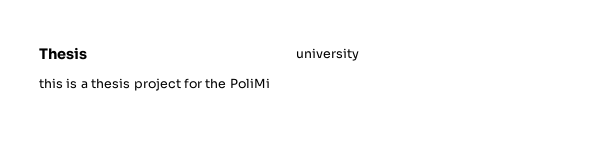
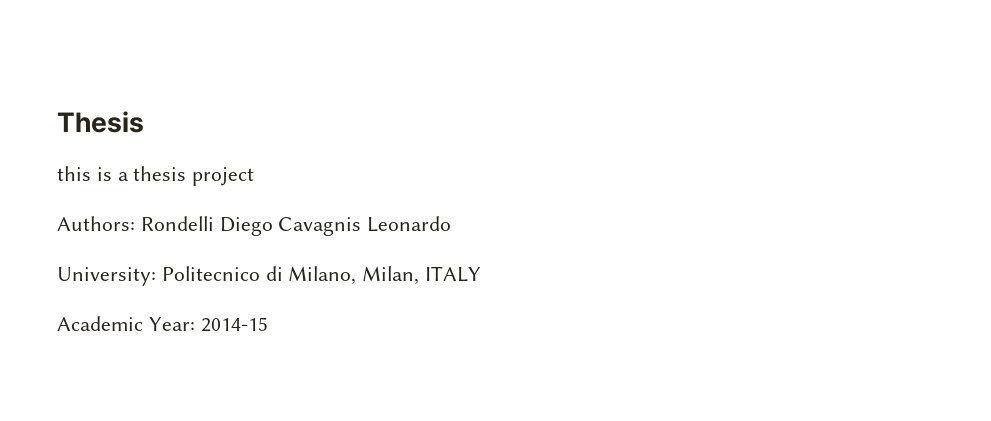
[183,78,270,89] [296,48,359,61] for the PoliMi university -> [57,216,452,236] [57,266,482,286] [57,316,268,332] // Authors: Rondelli Diego Cavagnis Leonardo // University: Politecnico di Milano, Milan, ITALY // Academic Year: 2014-15

